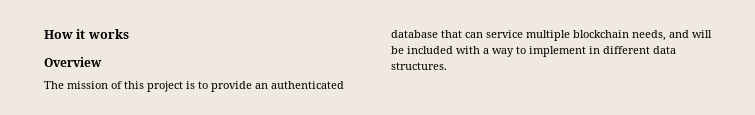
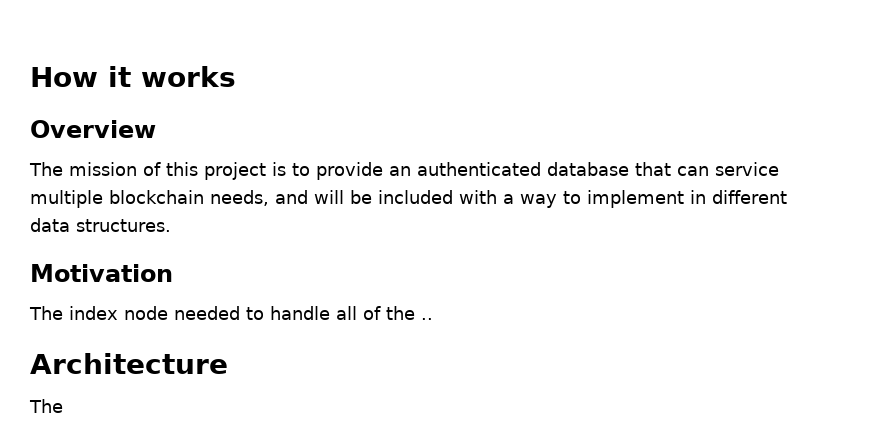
(447, 66) none -> [30,264,173,282] [29,306,433,320] [30,353,228,374] [29,399,63,413] // Motivation // The index node needed to handle all of the .. // Architecture // The

